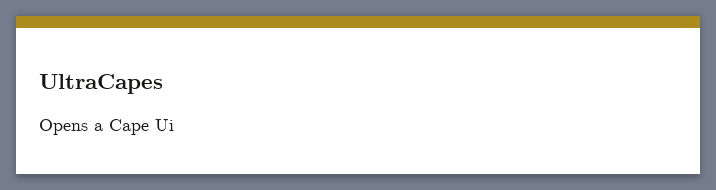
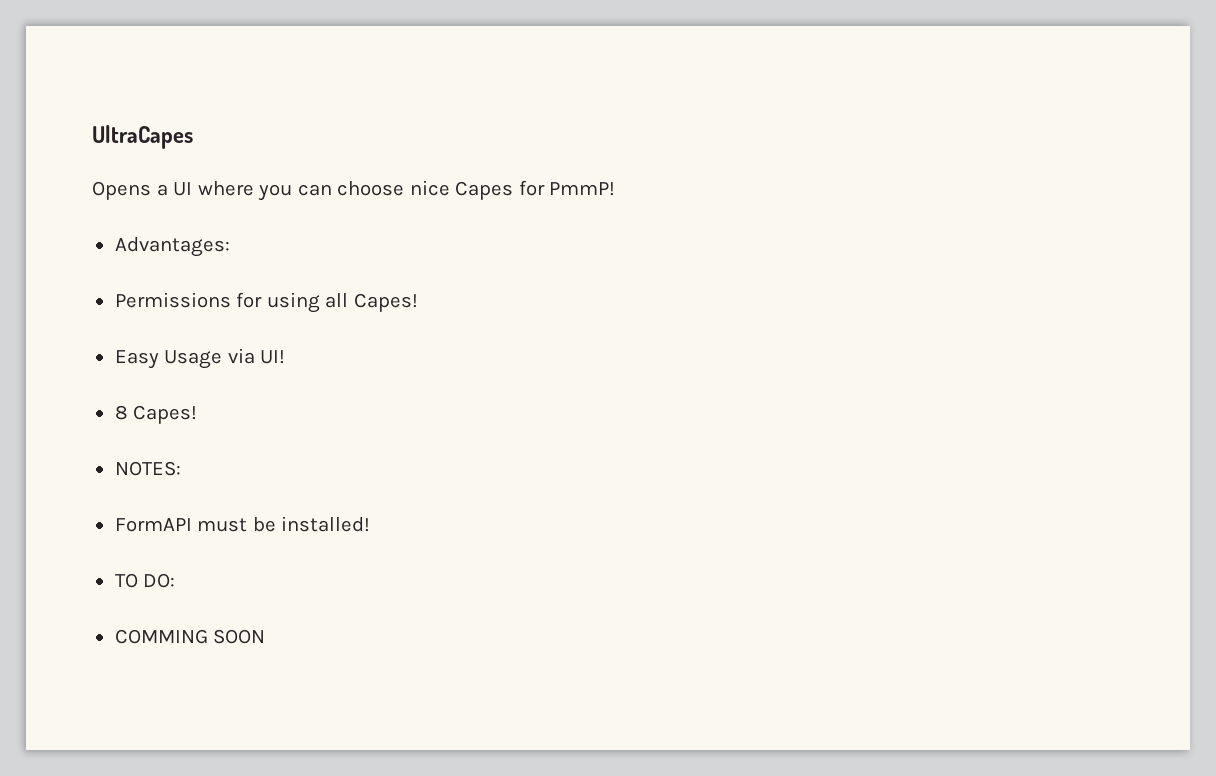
[109,119,174,135] Cape Ui -> [173,180,616,201] [114,237,230,257] [114,292,418,313] [114,348,286,369] [114,405,198,424] [114,461,181,476] [114,516,371,532] [114,573,176,588] [114,629,266,644] UI where you can choose nice Capes for PmmP! // Advantages: // Permissions for using all Capes! // Easy Usage via UI! // 8 Capes! // NOTES: // FormAPI must be installed! // TO DO: // COMMING SOON

